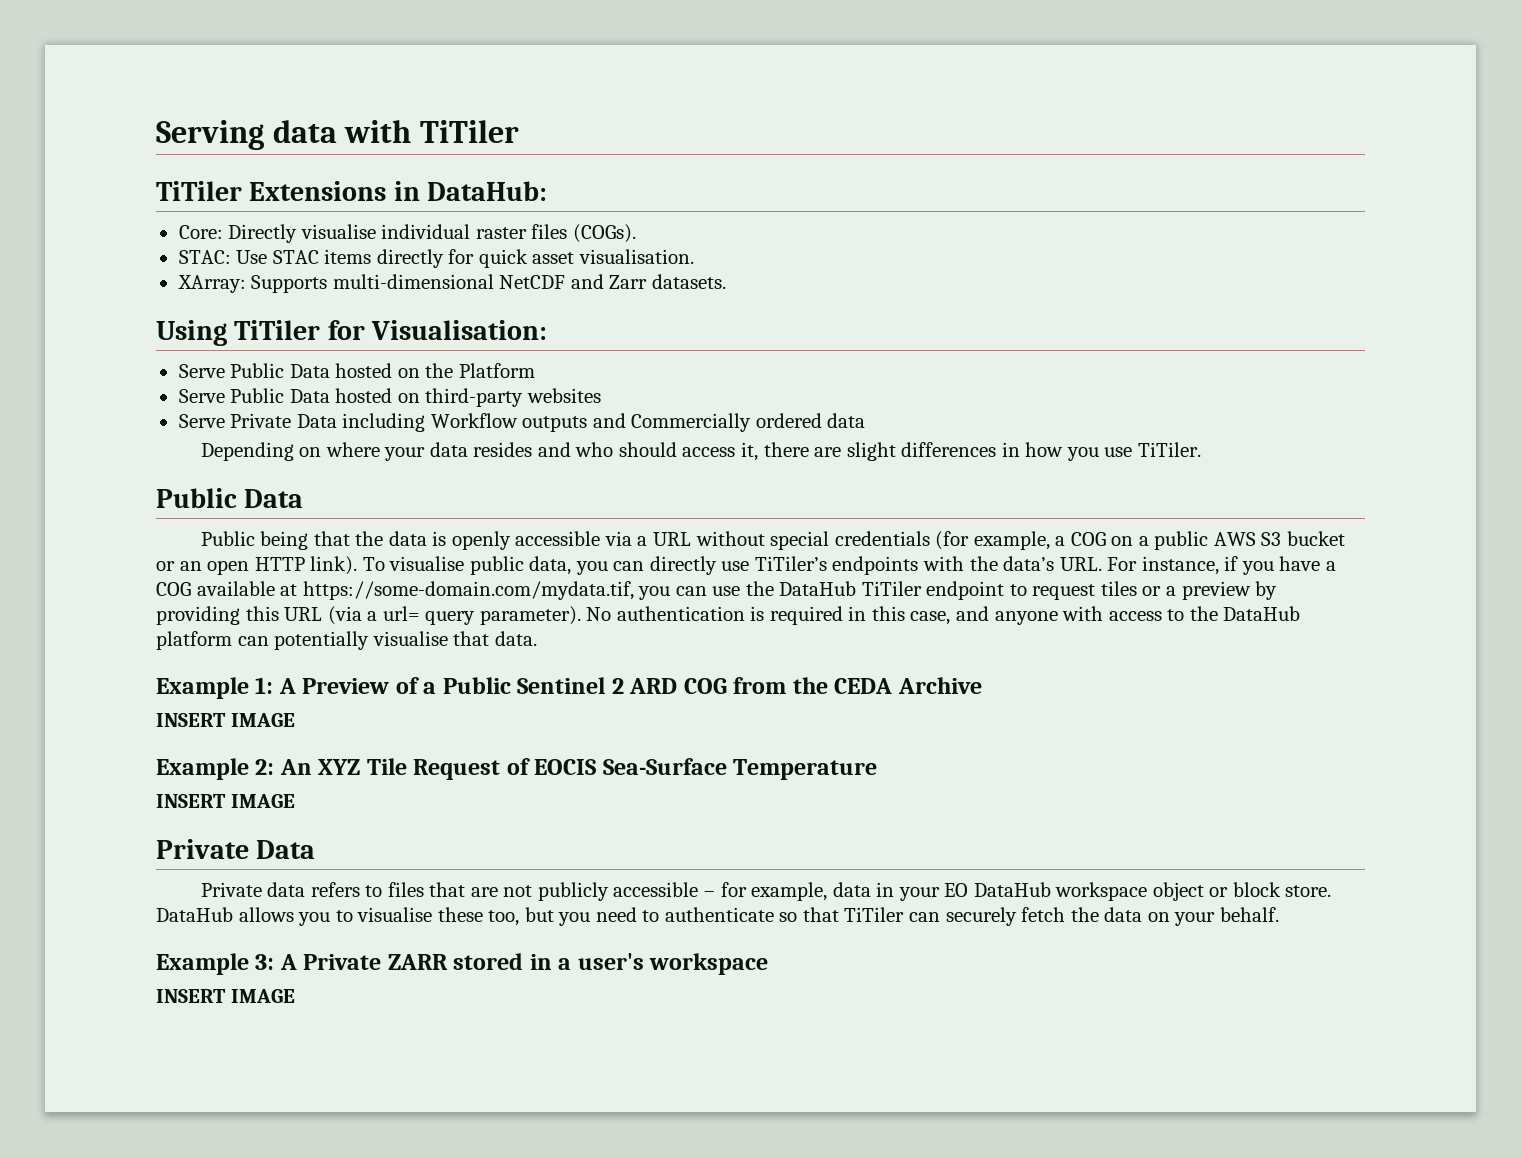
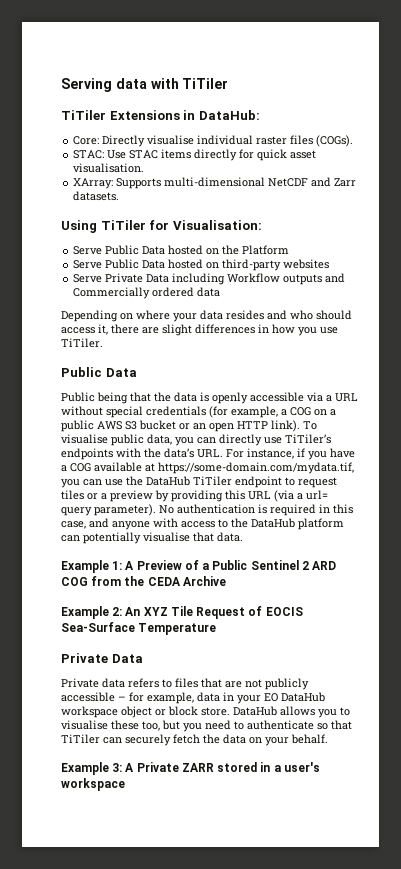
[156,713,295,727] // INSERT IMAGE -> (226, 581) none
[156,794,295,808] // INSERT IMAGE -> (217, 629) none
[156,989,295,1003] // INSERT IMAGE -> (125, 784) none

